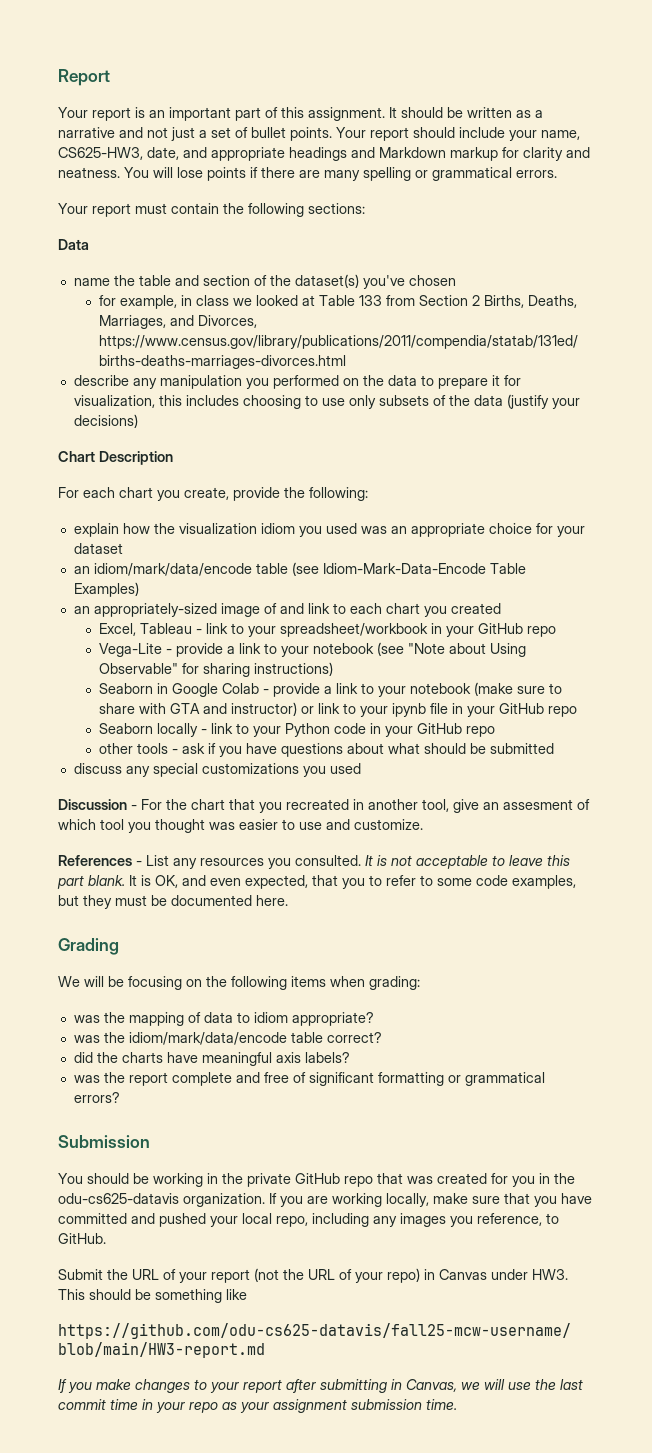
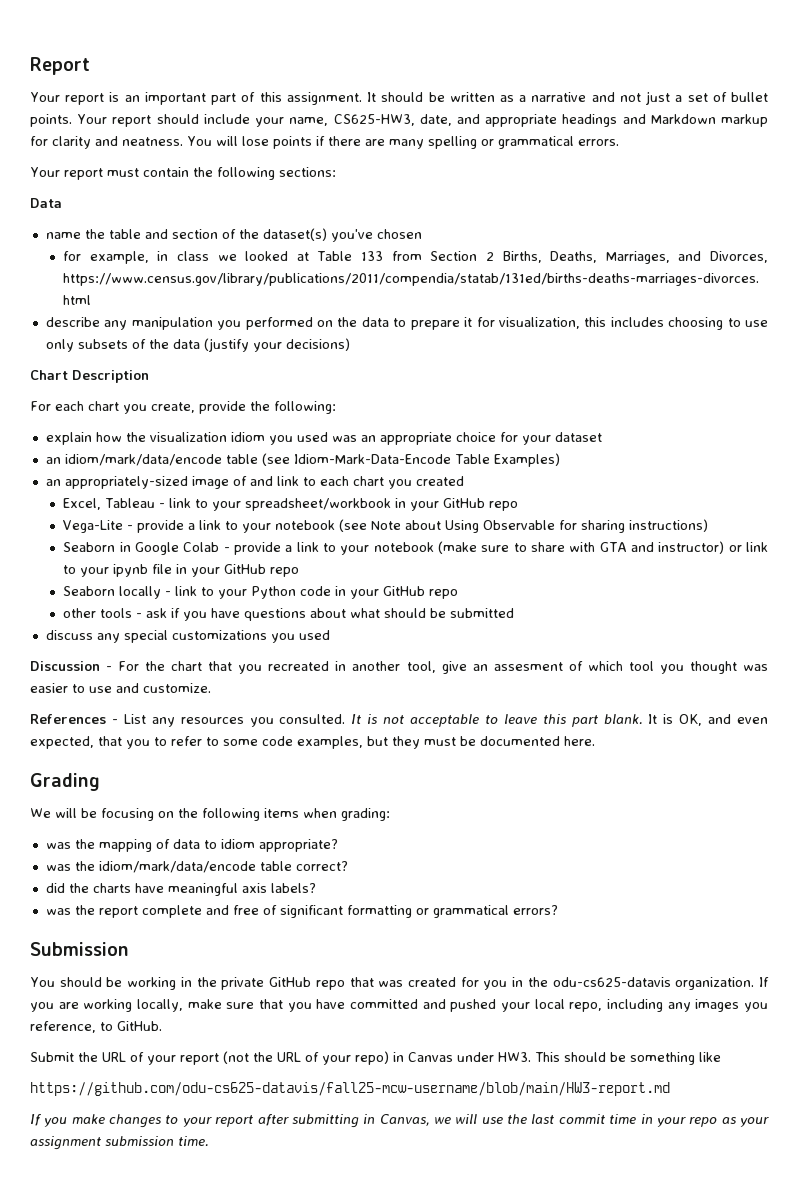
[407,643,445,654] "Note -> [371,521,402,530] Note
[98,663,178,674] Observable" -> [483,520,556,530] Observable

